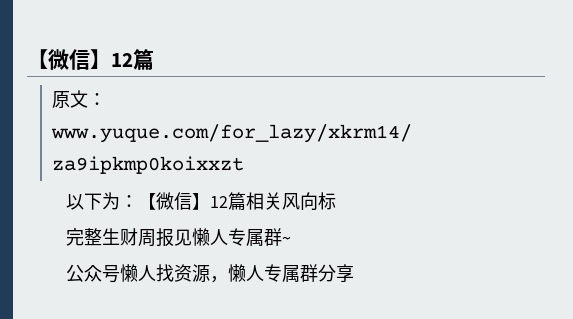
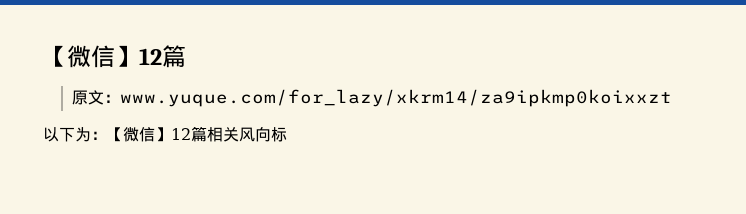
[66,228,292,247] [66,264,355,283] // 完整生财周报见懒人专属群~ // 公众号懒人找资源，懒人专属群分享 -> (287, 134) none

